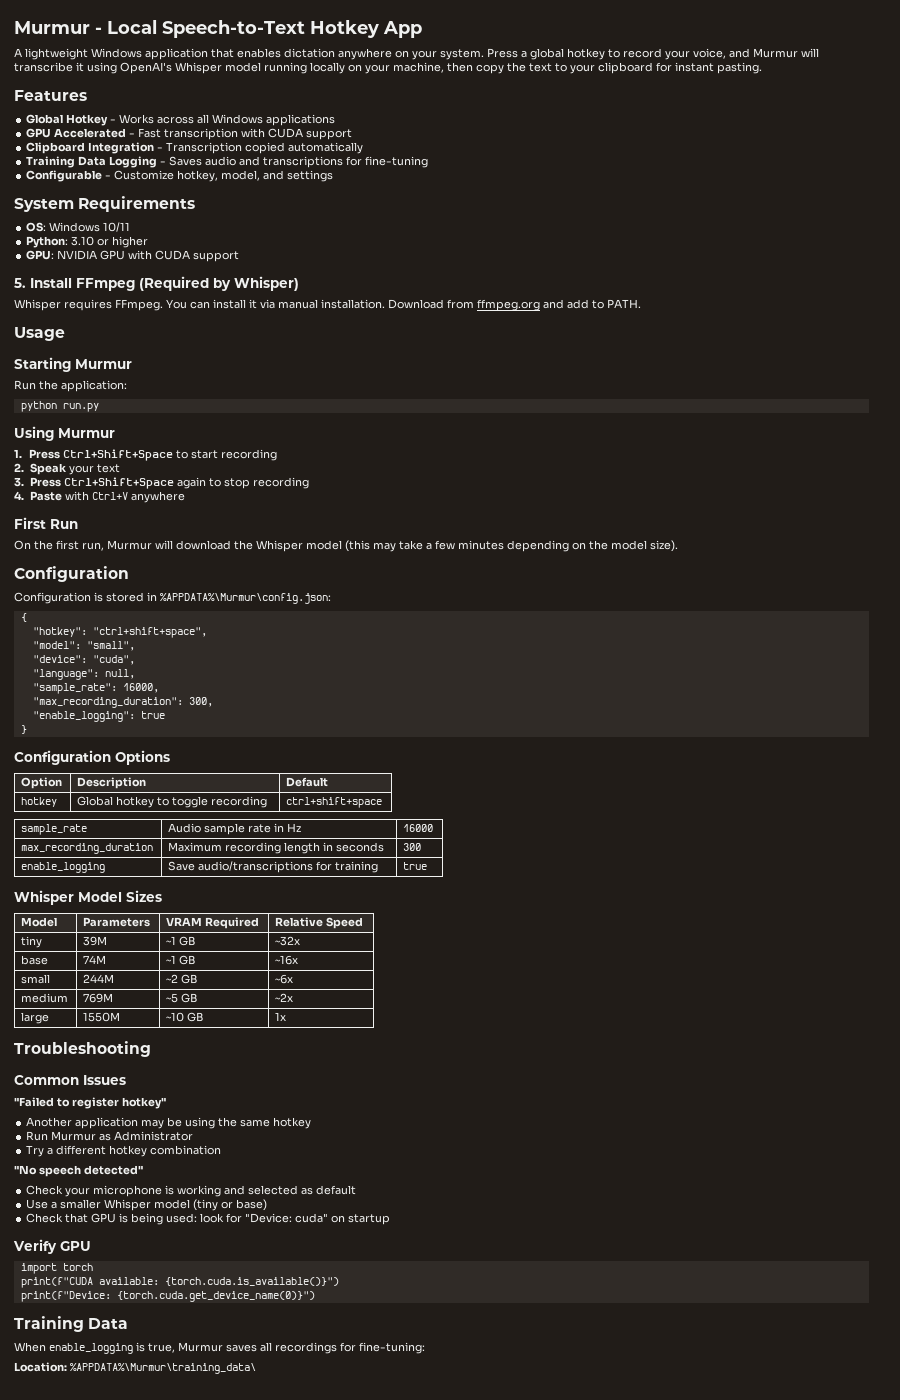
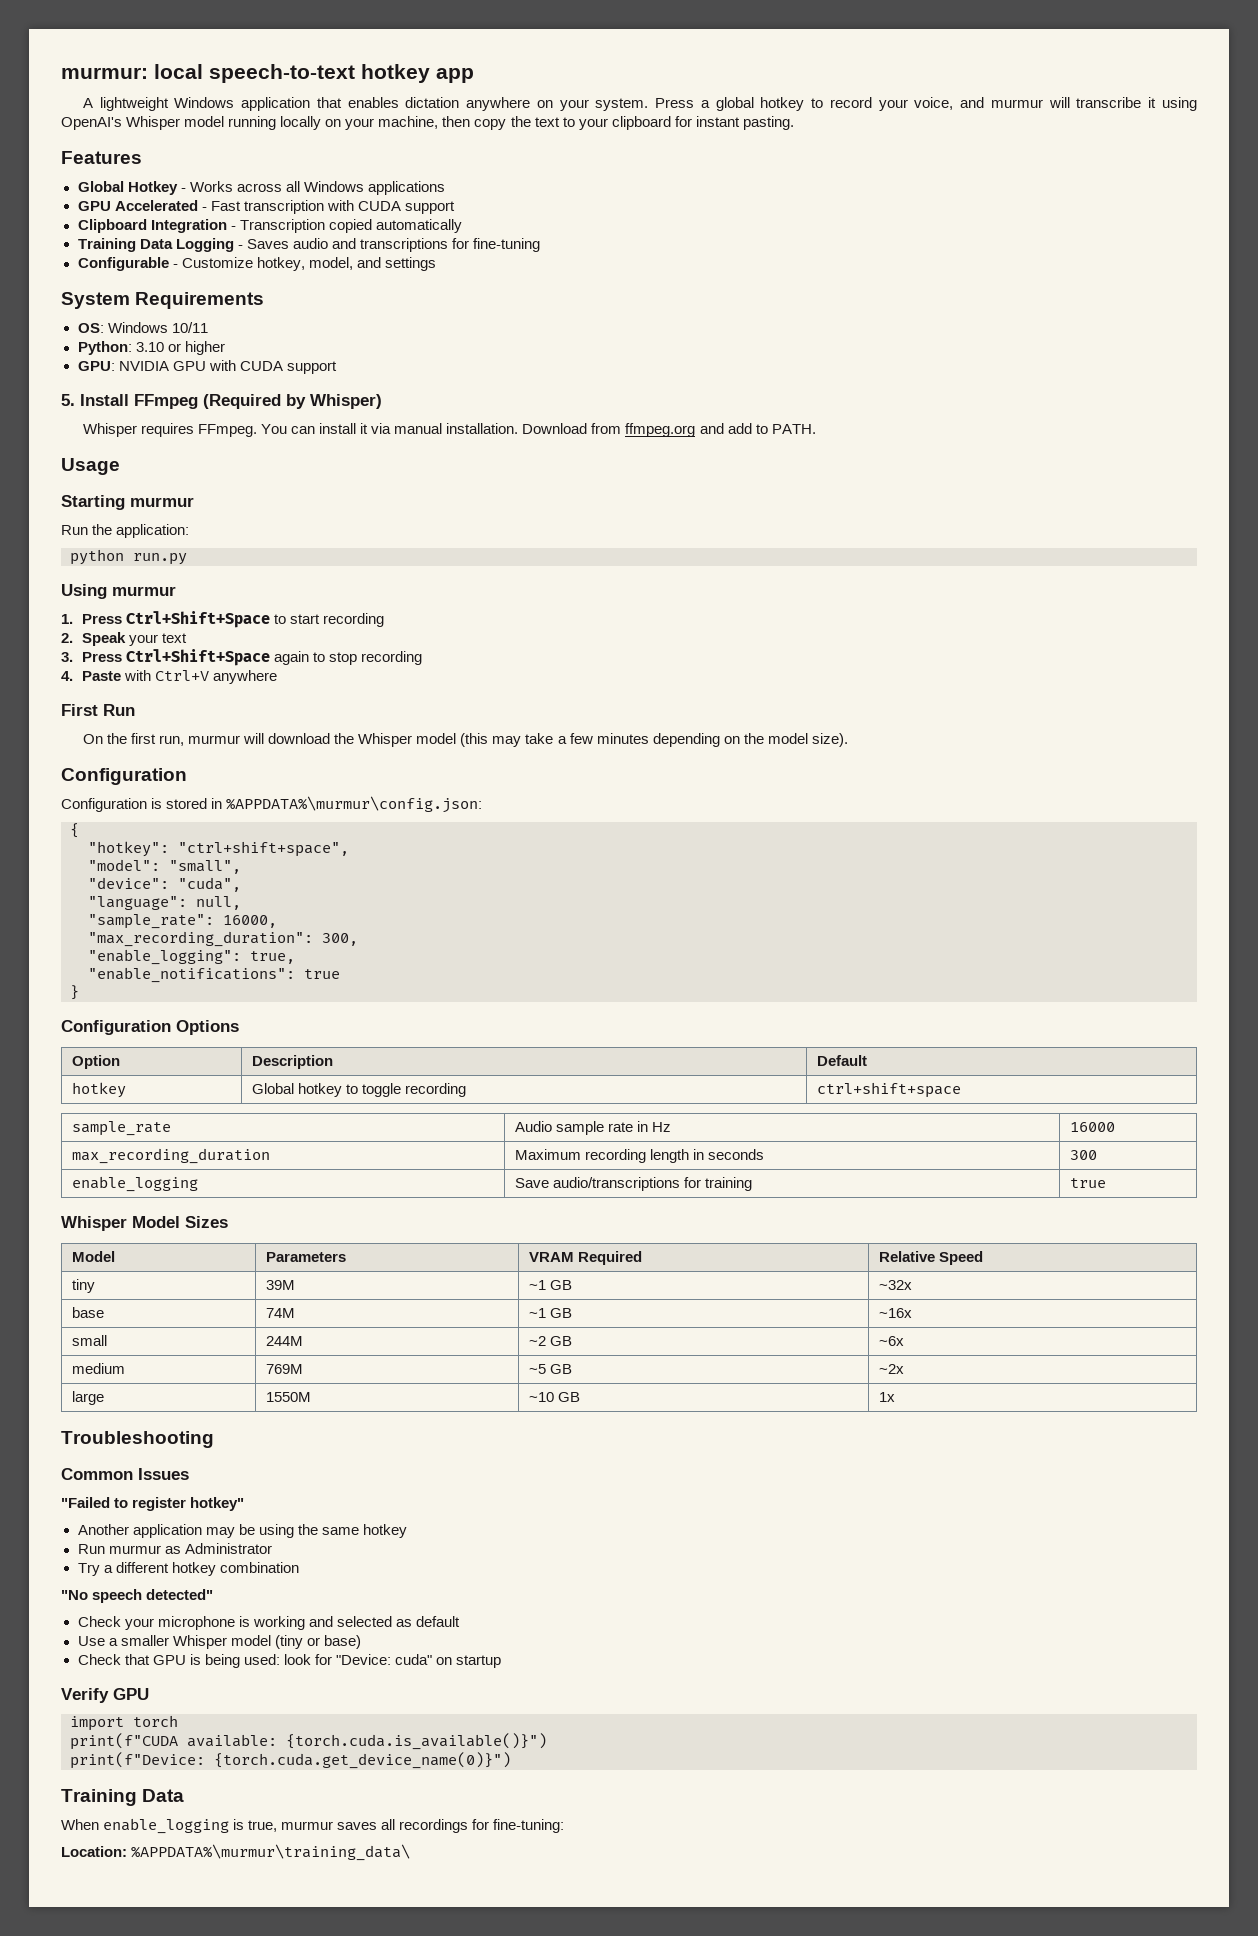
[14,20,422,38] Murmur - Local Speech-to-Text Hotkey App -> [61,64,474,83] murmur: local speech-to-text hotkey app
[753,48,798,58] Murmur -> [990,99,1043,108] murmur
[75,359,132,369] Murmur -> [130,497,194,507] murmur
[58,428,115,438] Murmur -> [112,586,176,596] murmur
[107,540,152,550] Murmur -> [188,735,241,744] murmur
[160,593,331,604] %APPDATA%\Murmur\config.json: -> [226,796,483,813] %APPDATA%\murmur\config.json:
(135, 716) none -> [250,951,295,964] [88,967,295,983] true, // "enable_notifications":
[51,1131,97,1141] Murmur -> [108,1545,161,1554] murmur
[178,1342,223,1352] Murmur -> [281,1821,334,1830] murmur
[70,1363,256,1374] %APPDATA%\Murmur\training_data\ -> [131,1844,411,1861] %APPDATA%\murmur\training_data\

